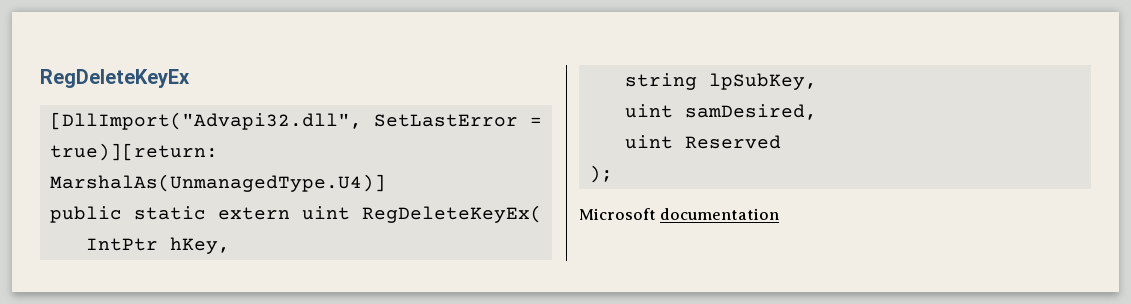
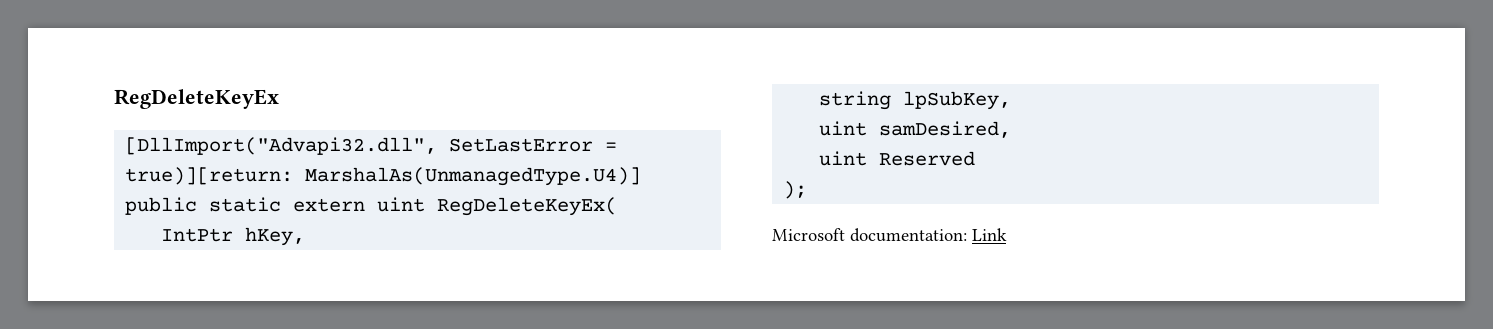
[660,208,780,220] documentation -> [850,228,1007,242] documentation: Link

